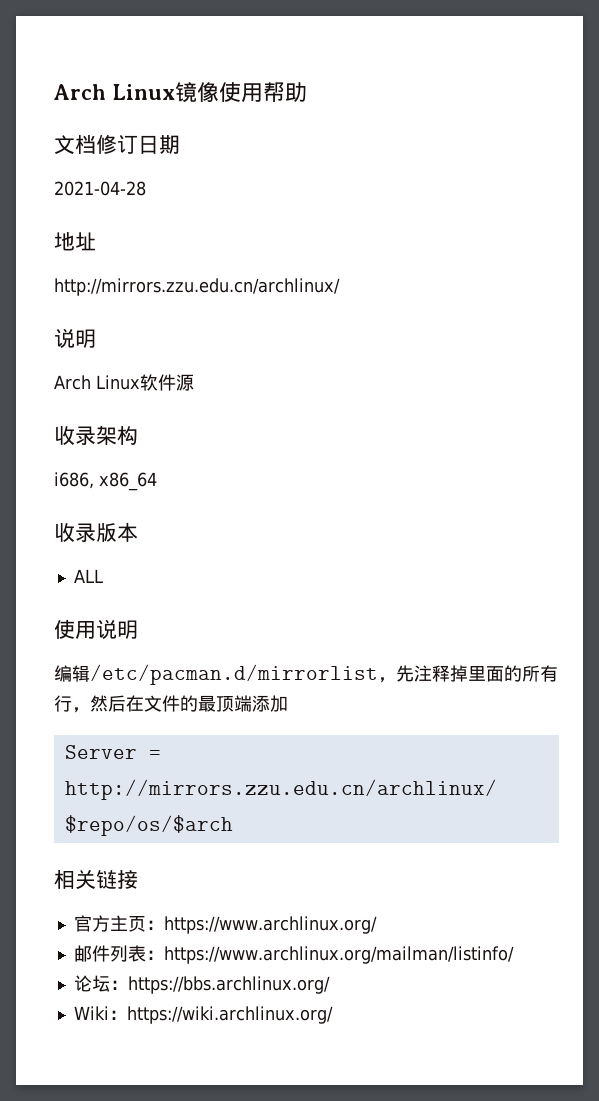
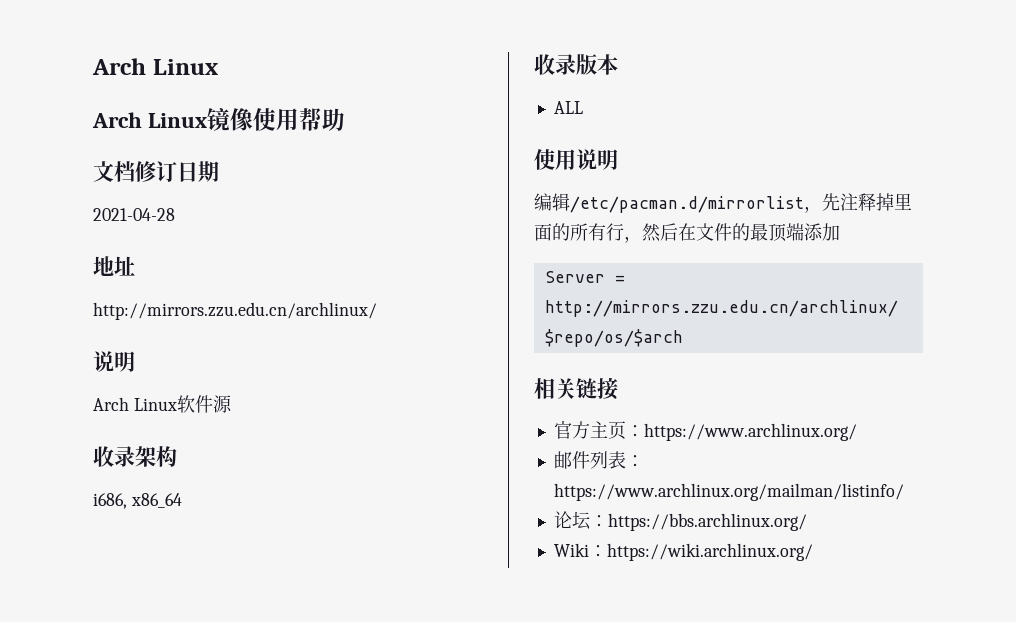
[54,84,175,100] Arch Linux -> [92,58,218,75] [92,112,208,128] Arch Linux // Arch Linux

